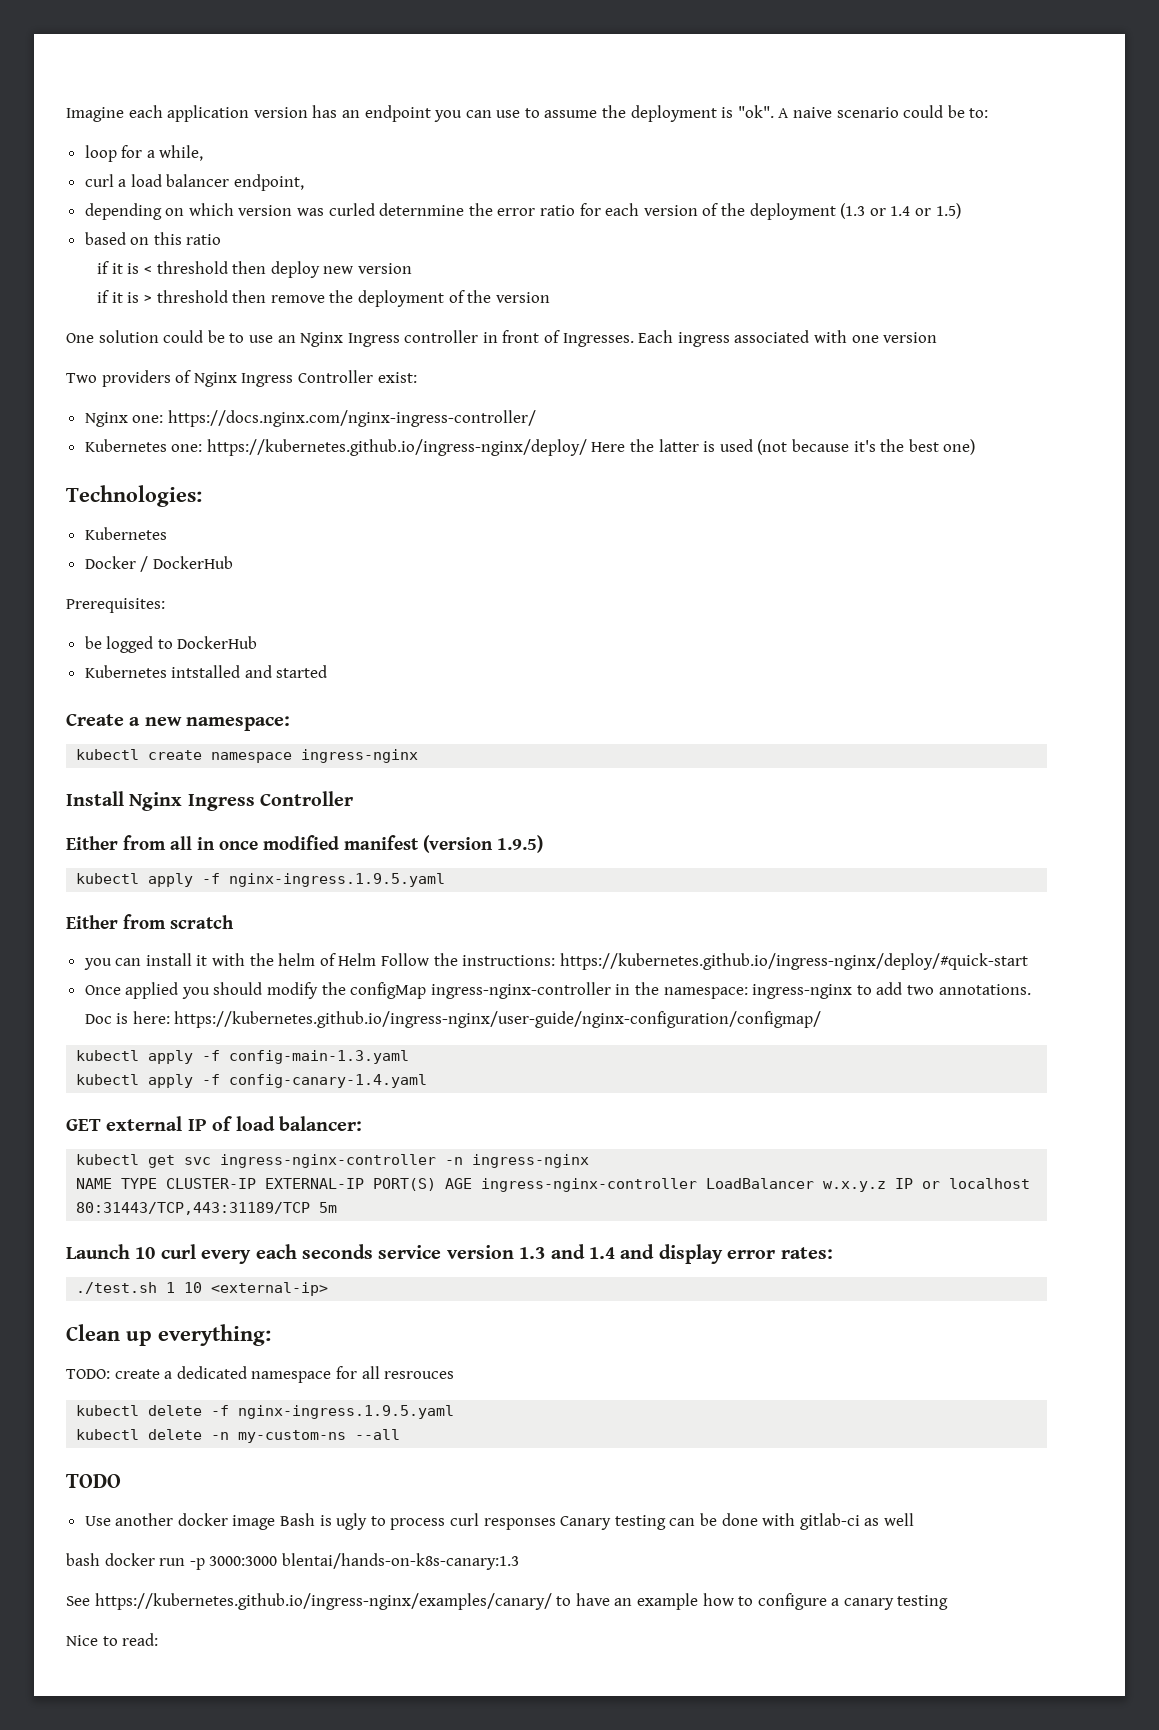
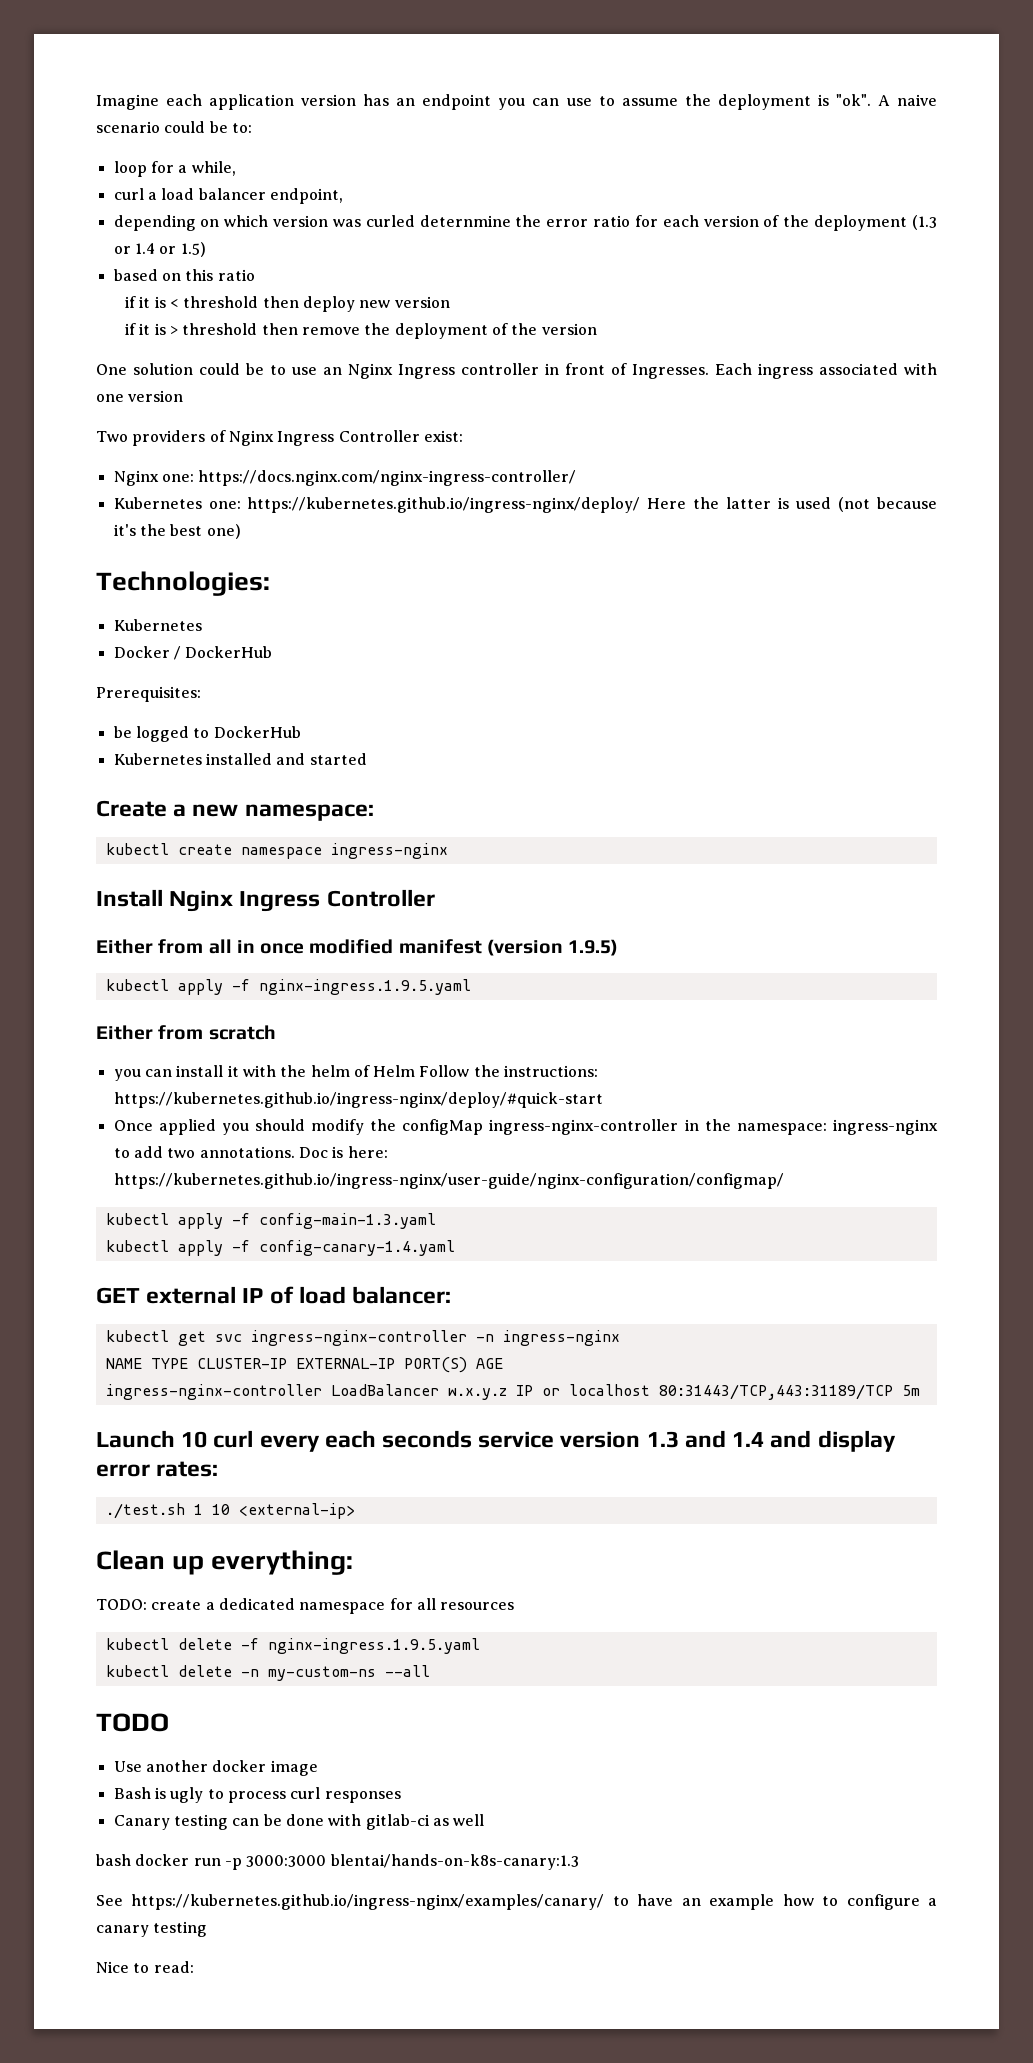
[171,665,241,678] intstalled -> [205,753,272,765] installed
(473, 1183) none -> (503, 1363) //
[384,1371,455,1379] resrouces -> [440,1602,515,1610] resources
(276, 1522) none -> (318, 1768) //
(556, 1524) none -> (401, 1797) //

